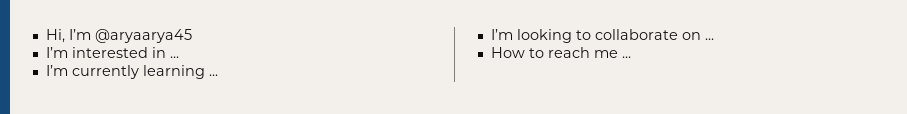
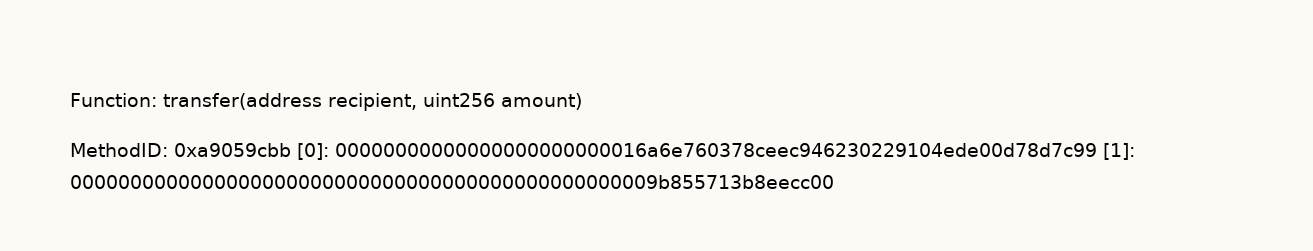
[45,29,192,43] [45,47,179,58] [45,65,218,79] [490,29,714,43] [490,47,631,58] Hi, I’m @aryaarya45 // I’m interested in ... // I’m currently learning ... // I’m looking to collaborate on ... // How to reach me ... -> [70,93,582,111] [70,143,1135,160] [70,175,834,189] Function: transfer(address recipient, uint256 amount) // MethodID: 0xa9059cbb [0]: 00000000000000000000000016a6e760378ceec946230229104ede00d78d7c99 [1]: 0000000000000000000000000000000000000000000000009b855713b8eecc00

